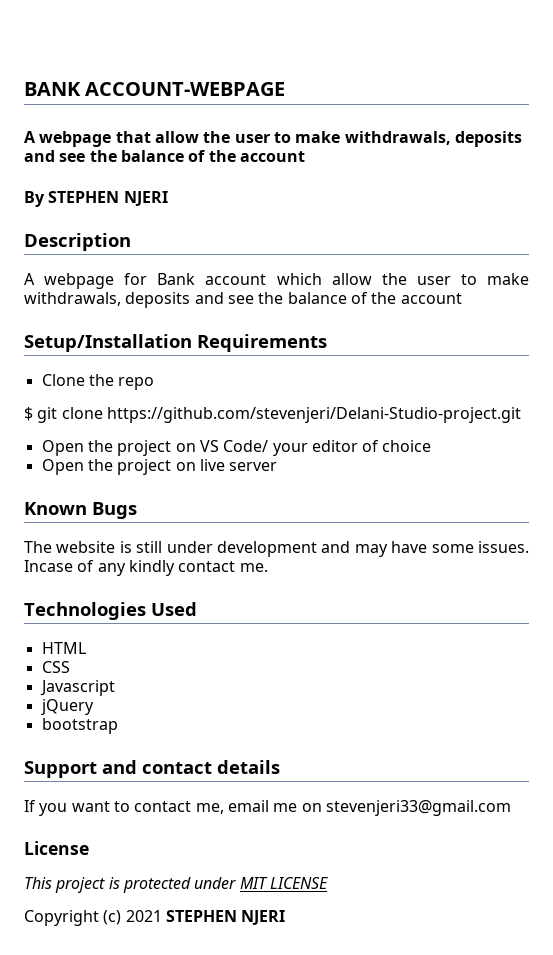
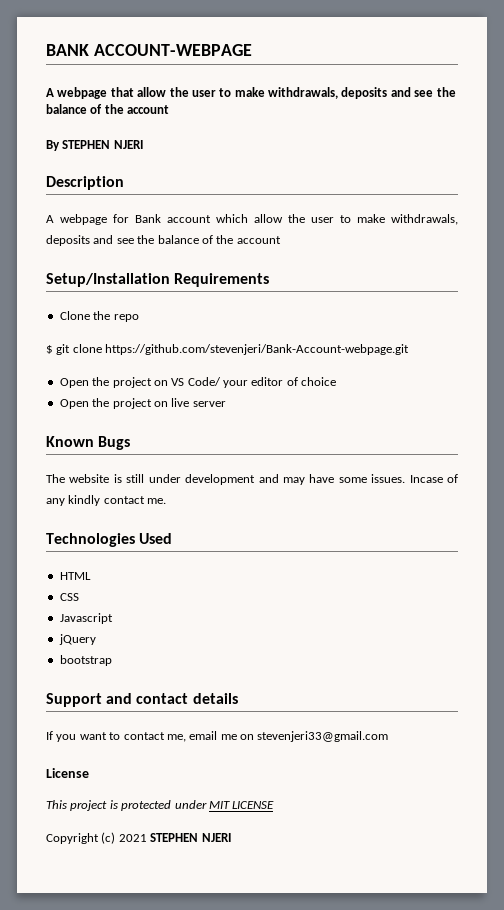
[106,407,521,423] https://github.com/stevenjeri/Delani-Studio-project.git -> [105,344,410,355] https://github.com/stevenjeri/Bank-Account-webpage.git

